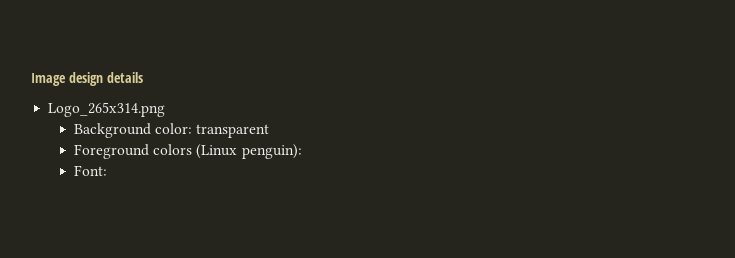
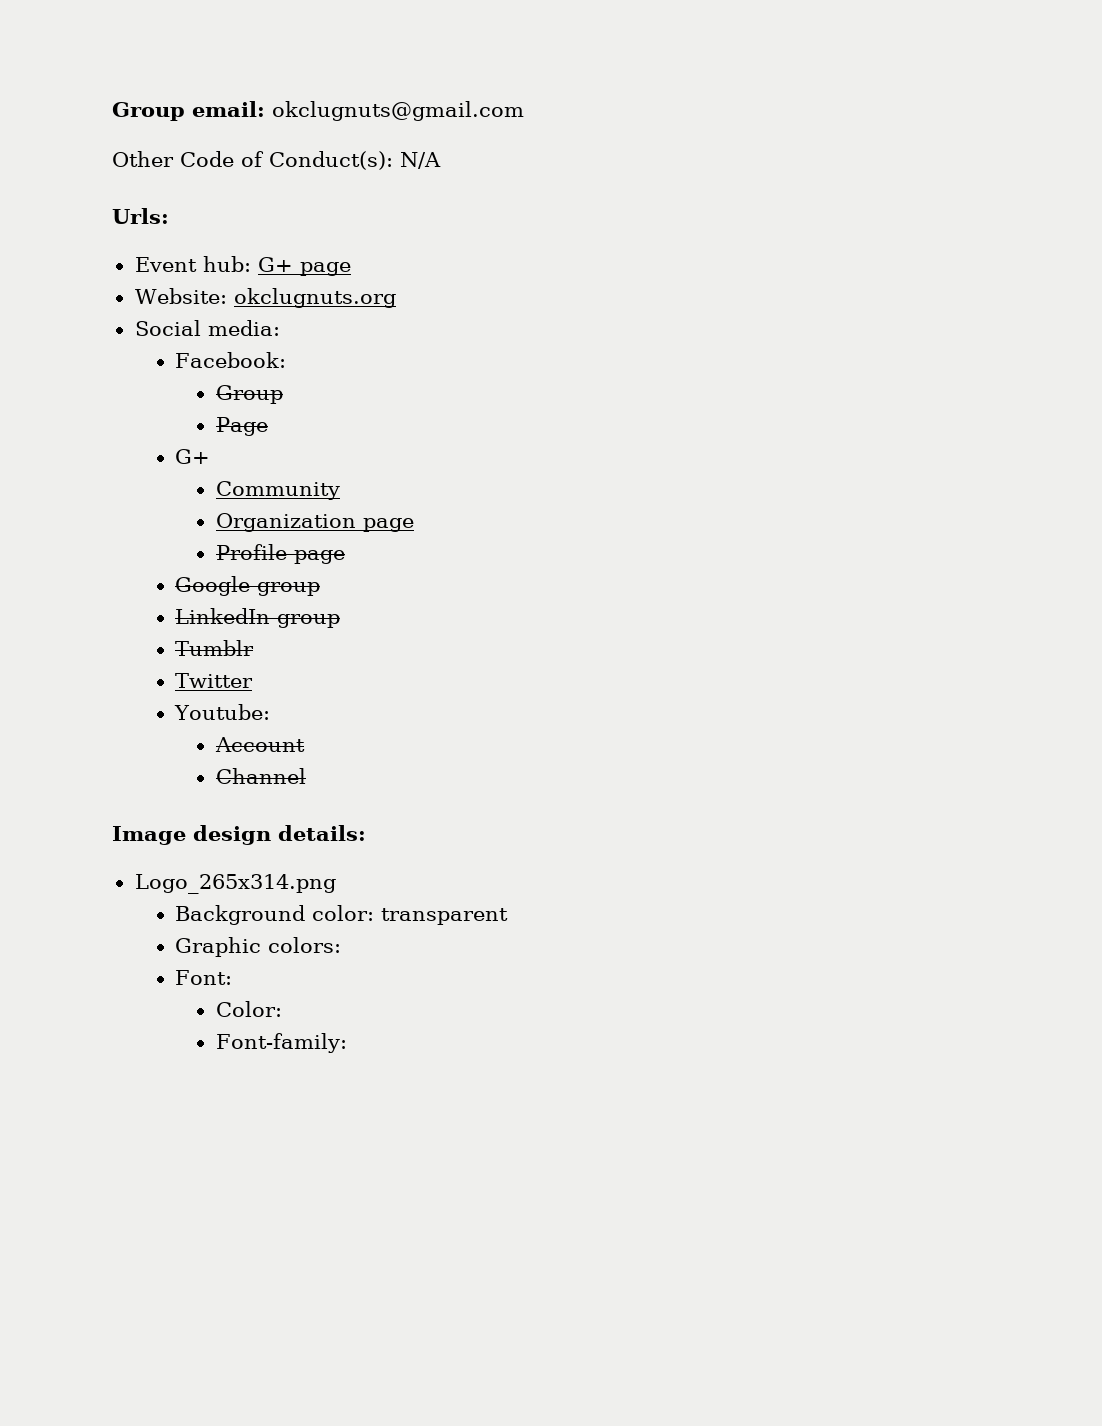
(31, 79) none -> [112,101,524,121] [112,151,441,170] [112,208,169,224] [134,256,351,276] [134,288,396,308] [134,320,280,336] [175,352,287,368] [215,385,283,404] [215,417,268,436] [175,449,211,464] [215,481,340,500] [215,513,414,532] [215,544,345,564] [175,576,321,596] [175,608,341,628] [175,640,255,656] [175,673,254,688] [174,704,271,720] [214,737,305,752] [215,768,306,784] Group email: okclugnuts@gmail.com // Other Code of Conduct(s): N/A // Urls: // Event hub: G+ page // Website: okclugnuts.org // Social media: // Facebook: // Group // Page // G+ // Community // Organization page // Profile page // Google group // LinkedIn group // Tumblr // Twitter // Youtube: // Account // Channel //
[106,72,143,83] details -> [278,825,366,841] details:
[74,144,302,159] Foreground colors (Linux penguin): -> [175,937,342,957] Graphic colors:
(108, 170) none -> [215,1001,282,1017] [215,1033,347,1053] // Color: // Font-family:

